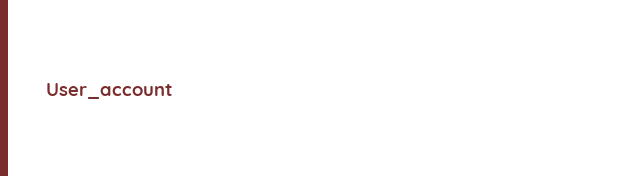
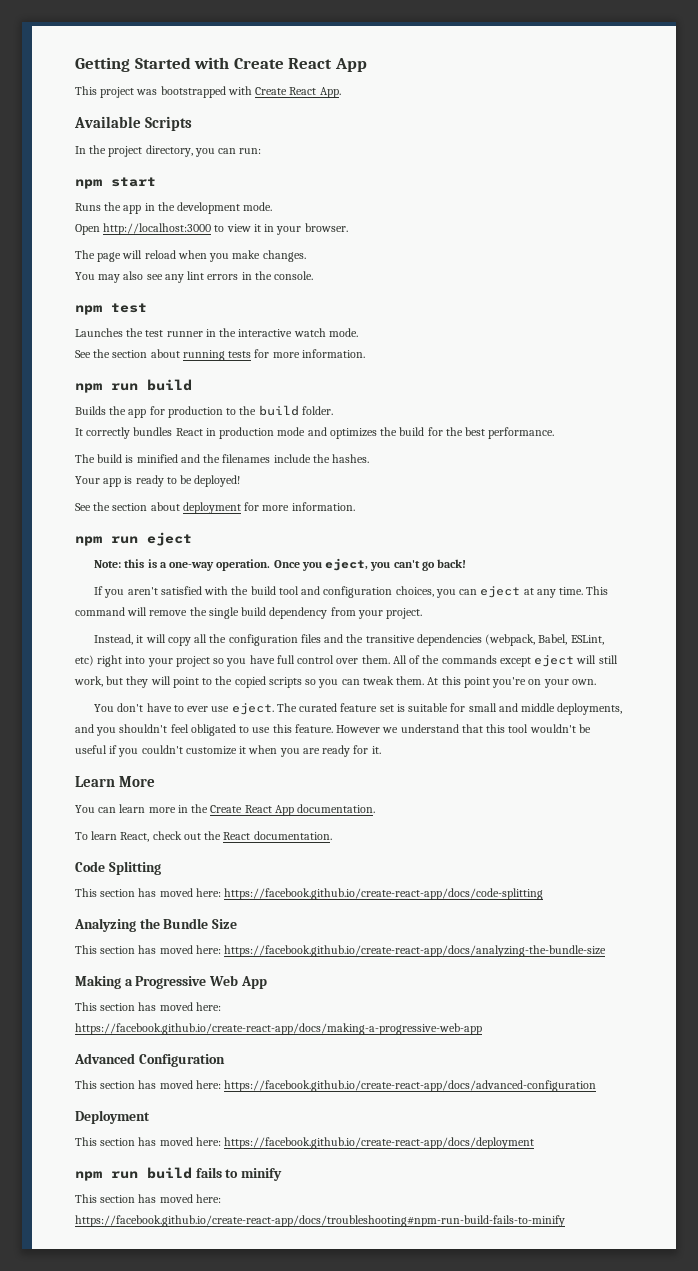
[46,83,173,99] User_account -> [75,57,367,72] [75,86,341,98] [74,116,193,131] [75,145,262,157] [75,177,156,189] [75,202,273,214] [75,223,348,235] [75,250,306,262] [75,271,314,283] [75,303,147,315] [75,328,358,337] [75,349,365,361] [75,379,192,393] [75,405,333,418] [75,427,555,439] [75,454,370,463] [75,475,241,487] [75,502,355,514] [75,532,192,546] [94,558,467,571] [94,586,609,598] [75,607,423,619] [94,634,604,646] [75,655,618,667] [74,676,596,688] [94,703,623,715] [75,724,591,736] [75,745,381,757] [75,776,156,787] [75,804,376,816] [75,831,332,842] [75,861,161,875] [75,888,544,900] [74,918,237,932] [75,945,607,957] [75,975,267,989] [75,1002,221,1011] [75,1023,482,1035] [74,1053,225,1067] [75,1080,597,1092] [75,1110,150,1124] [75,1137,535,1149] [75,1167,282,1181] [75,1194,221,1203] [75,1215,565,1227] Getting Started with Create React App // This project was bootstrapped with Create React App. // Available Scripts // In the project directory, you can run: // npm start // Runs the app in the development mode. // Open http://localhost:3000 to view it in your browser. // The page will reload when you make changes. // You may also see any lint errors in the console. // npm test // Launches the test runner in the interactive watch mode. // See the section about running tests for more information. // npm run build // Builds the app for production to the build folder. // It correctly bundles React in production mode and optimizes the build for the best performance. // The build is minified and the filenames include the hashes. // Your app is ready to be deployed! // See the section about deployment for more information. // npm run eject // Note: this is a one-way operation. Once you eject, you can't go back! // If you aren't satisfied with the build tool and configuration choices, you can eject at any time. This command will remove the single build dependency from your project. // Instead, it will copy all the configuration files and the transitive dependencies (webpack, Babel, ESLint, etc) right into your project so you have full control over them. All of the commands except eject will still work, but they will point to the copied scripts so you can tweak them. At this point you're on your own. // You don't have to ever use eject. The curated feature set is suitable for small and middle deployments, and you shouldn't feel obligated to use this feature. However we understand that this tool wouldn't be useful if you couldn't customize it when you are ready for it. // Learn More // You can learn more in the Create React App documentation. // To learn React, check out the React documentation. // Code Splitting // This section has moved here: https://facebook.github.io/create-react-app/docs/code-splitting // Analyzing the Bundle Size // This section has moved here: https://facebook.github.io/create-react-app/docs/analyzing-the-bundle-size // Making a Progressive Web App // This section has moved here: https://facebook.github.io/create-react-app/docs/making-a-progressive-web-app // Advanced Configuration // This section has moved here: https://facebook.github.io/create-react-app/docs/advanced-configuration // Deployment // This section has moved here: https://facebook.github.io/create-react-app/docs/deployment // npm run build fails to minify // This section has moved here: https://facebook.github.io/create-react-app/docs/troubleshooting#npm-run-build-fails-to-minify

